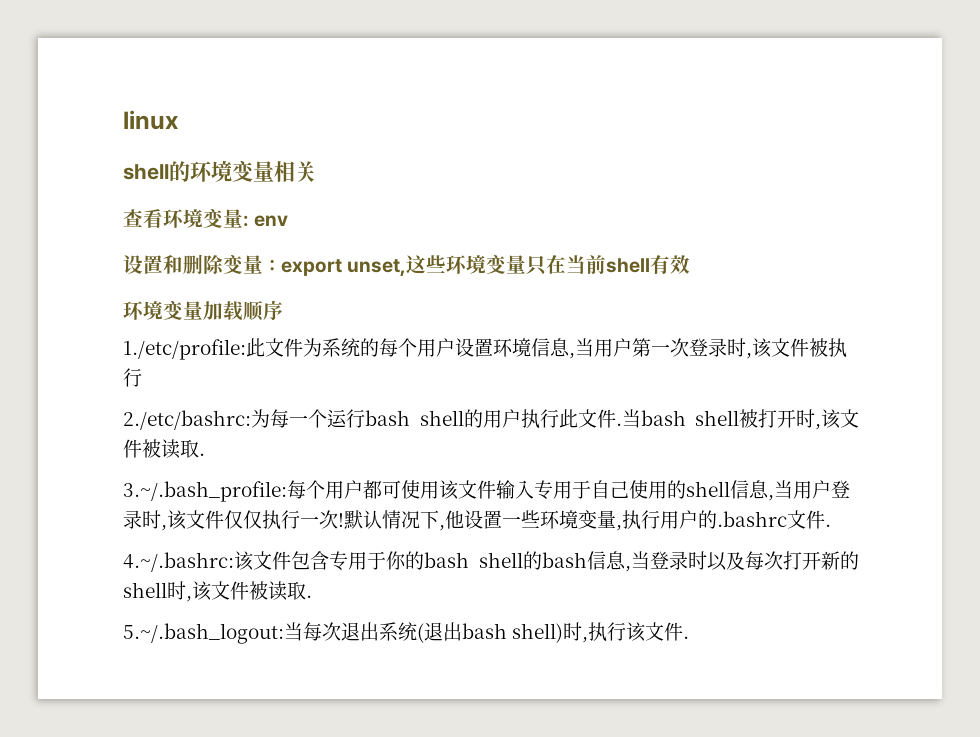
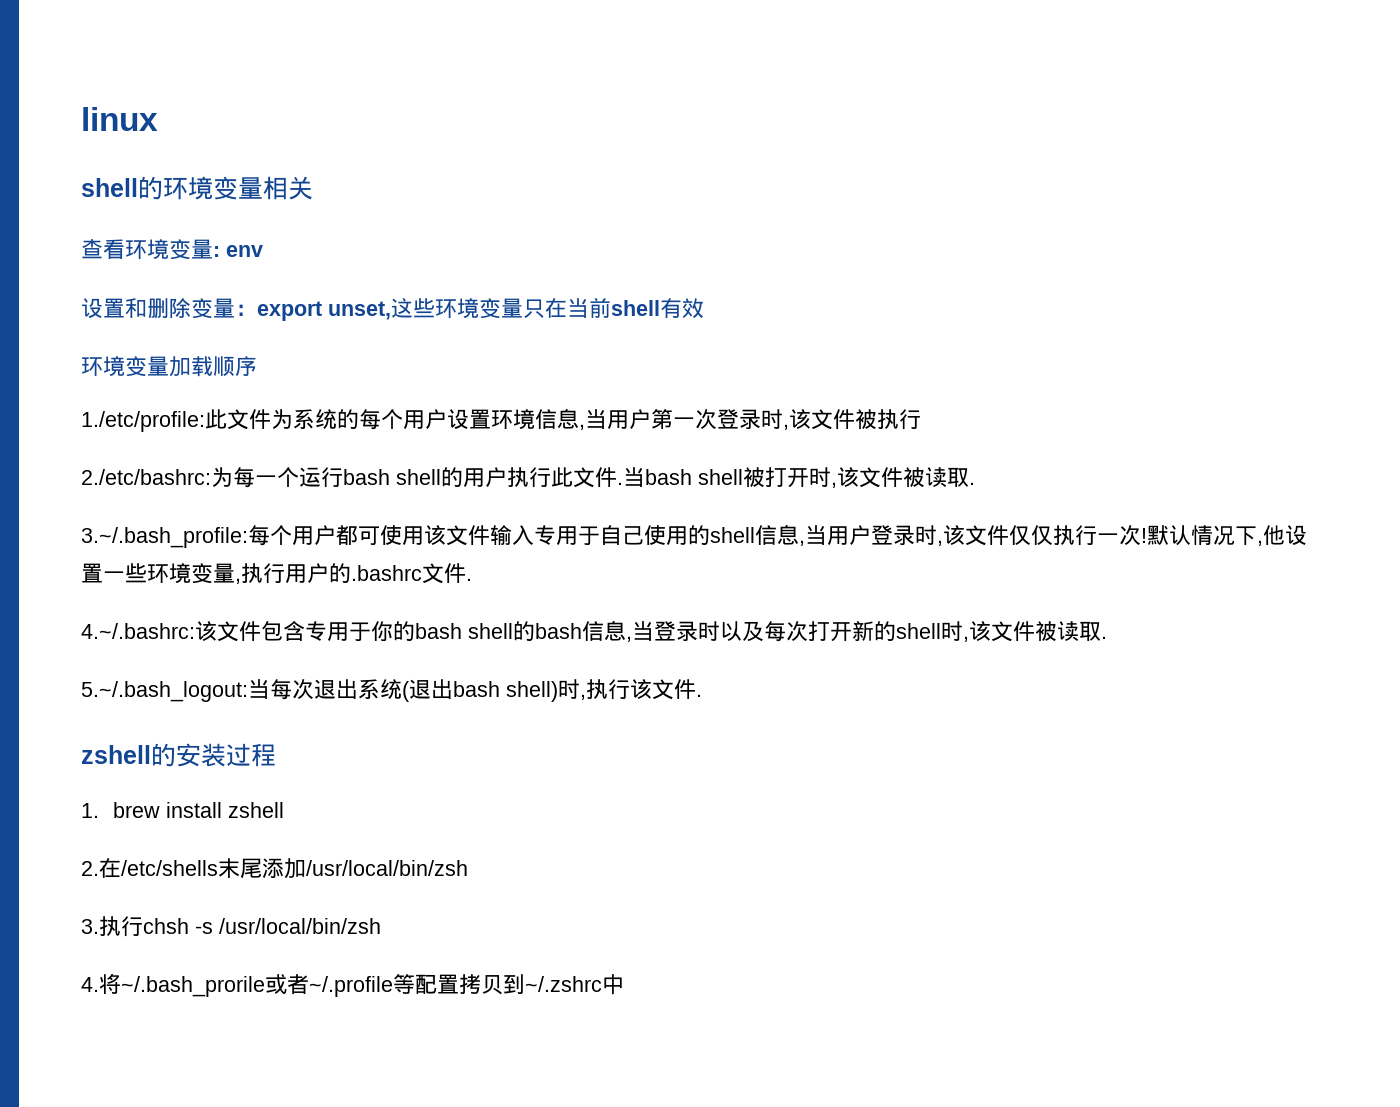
(690, 637) none -> [81,743,276,767] [81,802,284,818] [81,858,468,879] [81,916,381,937] [81,973,624,997] // zshell的安装过程 // 1. brew install zshell // 2.在/etc/shells末尾添加/usr/local/bin/zsh // 3.执行chsh -s /usr/local/bin/zsh // 4.将~/.bash_prorile或者~/.profile等配置拷贝到~/.zshrc中

